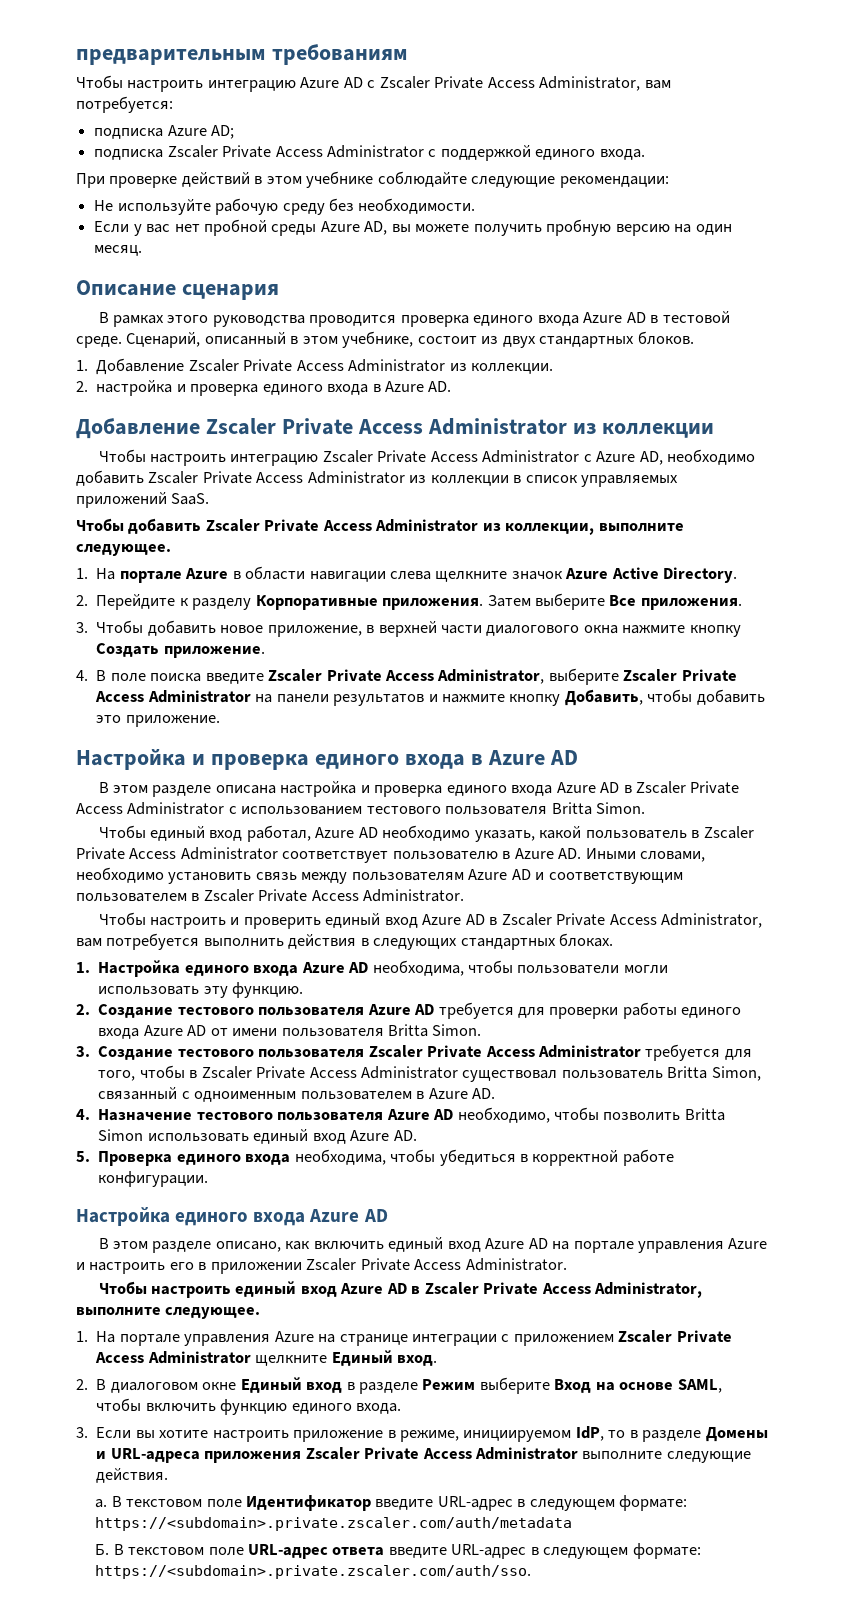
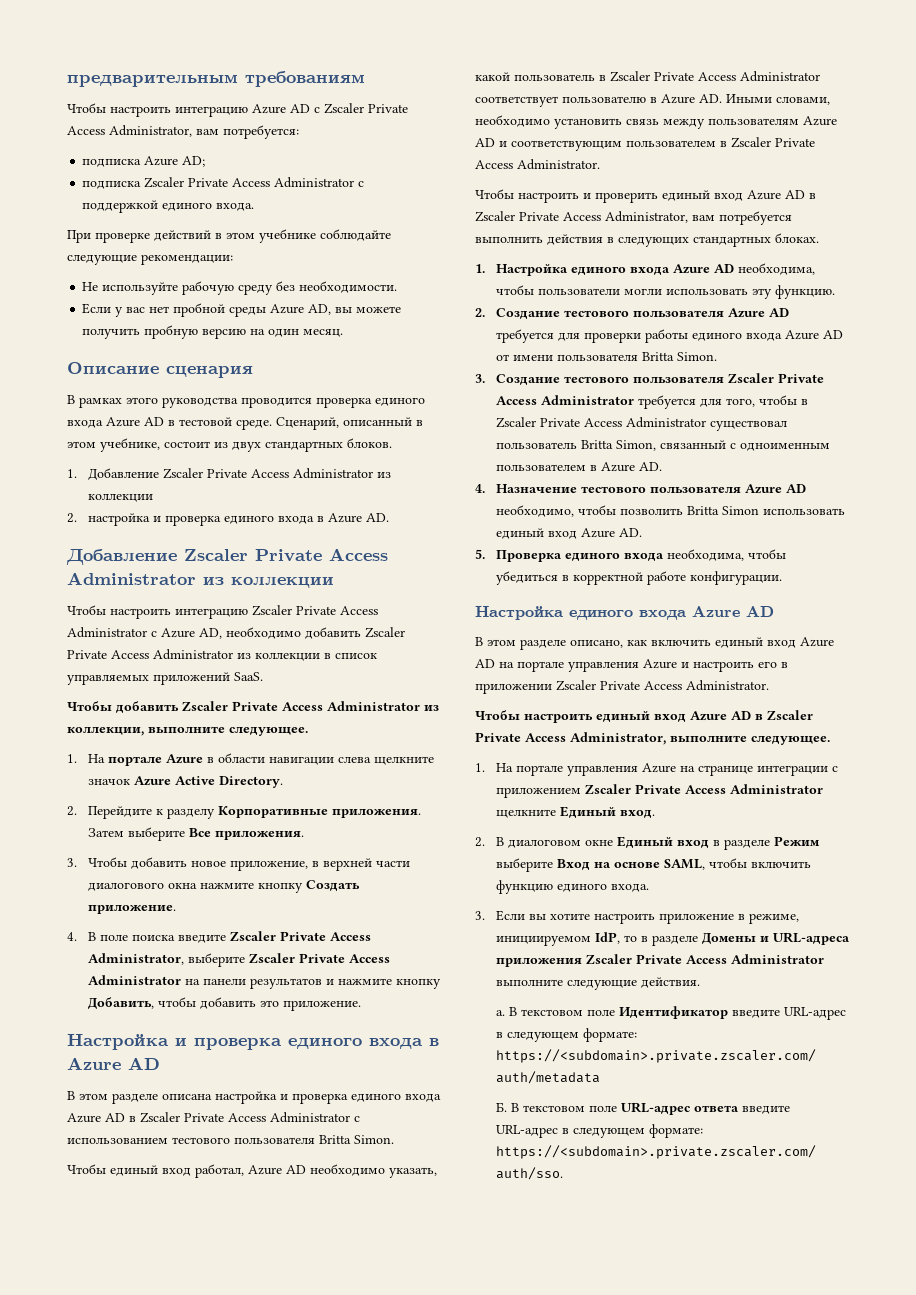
[470,363,553,374] коллекции. -> [87,494,153,502] коллекции

